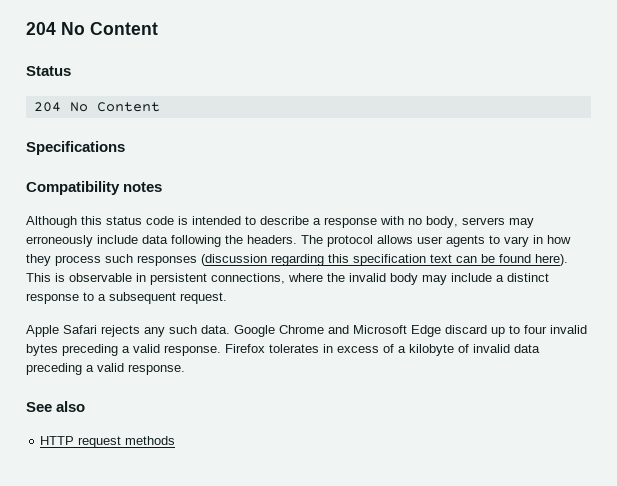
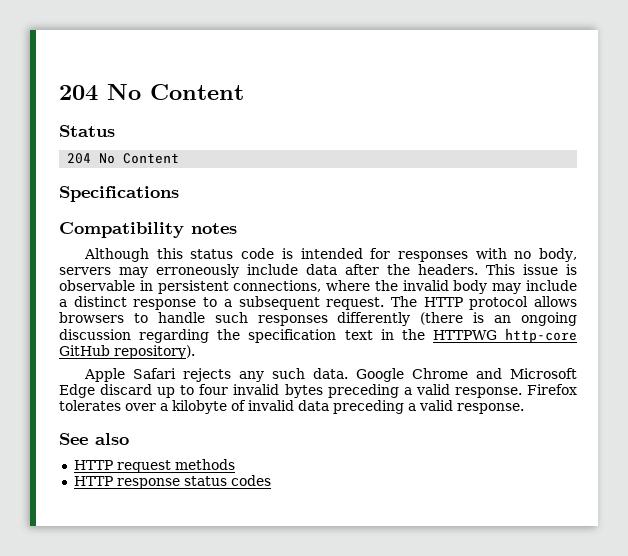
[245,216,377,228] to describe a response -> [370,248,468,262] for responses
[171,235,221,247] following -> [345,264,379,275] after
[301,235,571,247] [26,254,568,266] [26,273,51,282] The protocol allows user agents to vary in how they process such responses (discussion regarding this specification text can be found here). This -> [486,264,558,275] This issue
(227, 298) none -> [390,296,577,310] [59,312,578,326] [59,328,577,343] [59,345,195,359] The HTTP protocol allows browsers to handle such responses differently (there is an ongoing discussion regarding the specification text in the HTTPWG http-core GitHub repository).
[323,344,394,353] in excess of -> [125,403,156,411] over
(176, 440) none -> [73,475,271,489] // HTTP response status codes

